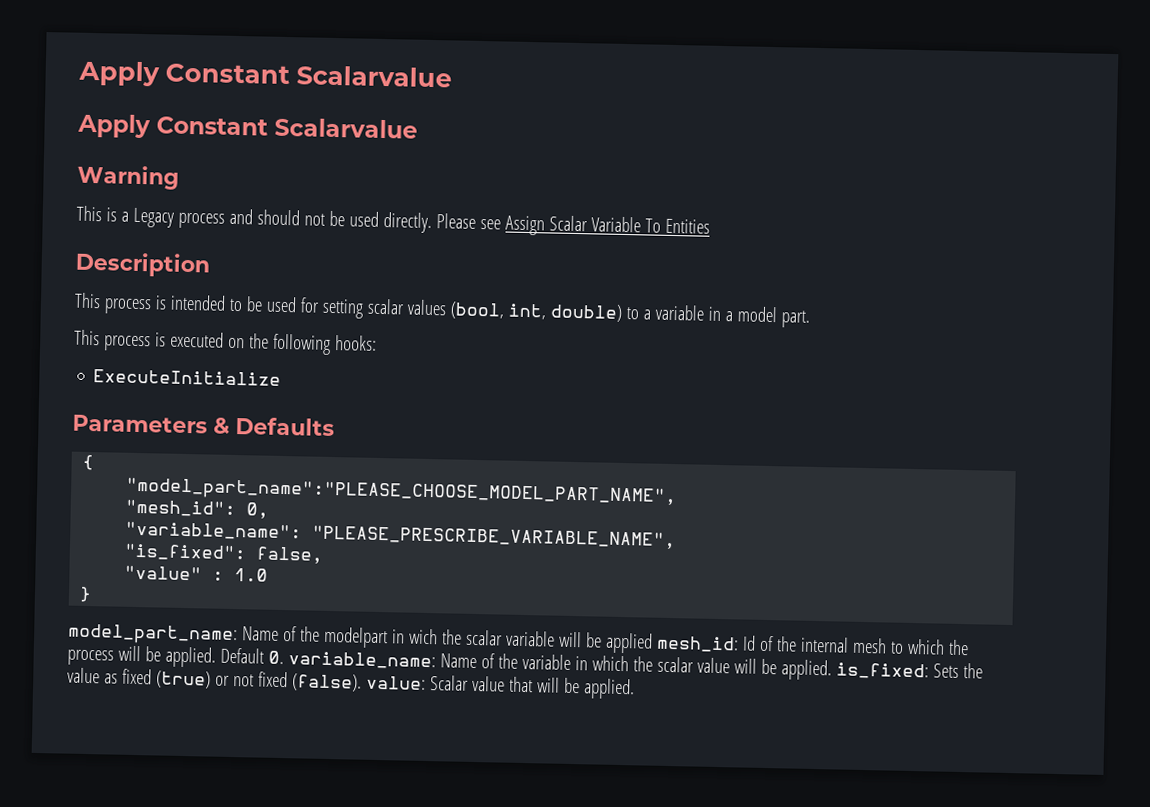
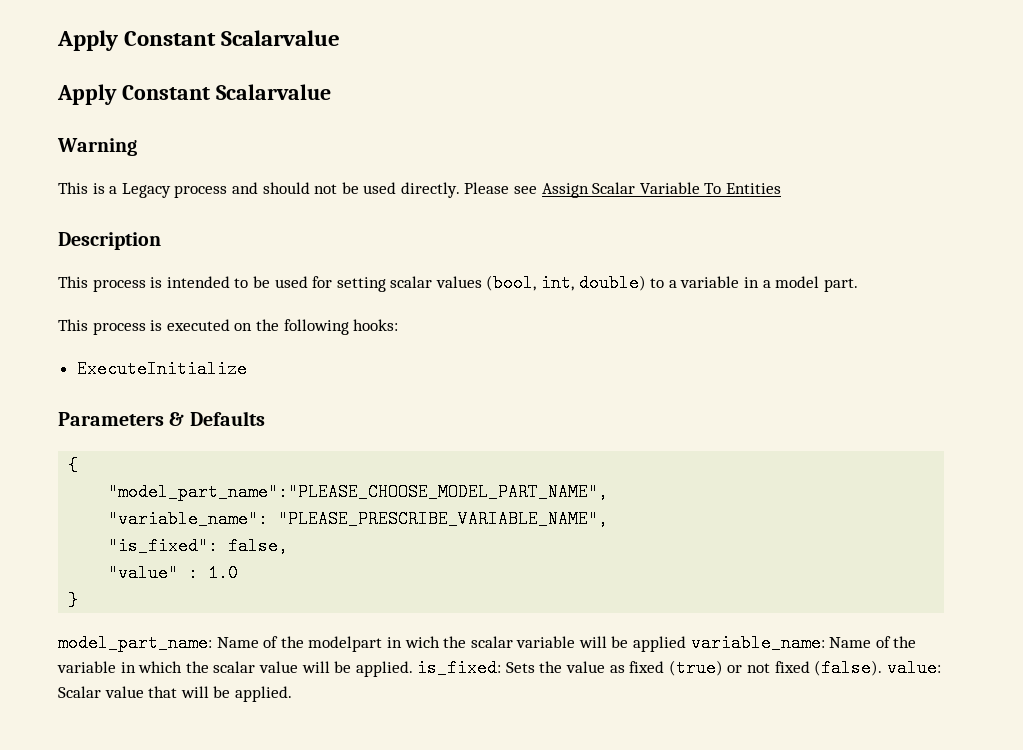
[125,499,270,519] // "mesh_id": 0, -> (609, 492) none
[655,635,969,656] [67,645,284,668] mesh_id: Id of the internal mesh to which the process will be applied. Default 0. -> (687, 644) none

